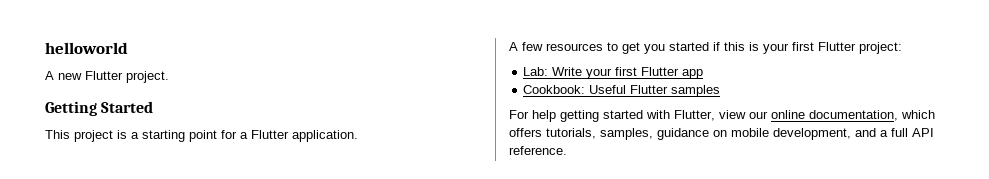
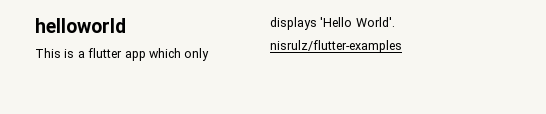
[45,71,169,83] [45,101,154,116] // A new Flutter project. // Getting Started -> (126, 25) none
[74,130,113,142] project -> (61, 53) none
[142,130,358,142] [509,42,902,54] [523,67,704,79] [523,85,721,97] [509,110,935,122] [509,128,934,140] [509,146,567,155] starting point for a Flutter application. // A few resources to get you started if this is your first Flutter project: // Lab: Write your first Flutter app // Cookbook: Useful Flutter samples // For help getting started with Flutter, view our online documentation, which offers tutorials, samples, guidance on mobile development, and a full API reference. -> [88,48,210,61] [270,17,395,30] [270,40,402,53] flutter app which only displays 'Hello World'. // nisrulz/flutter-examples

